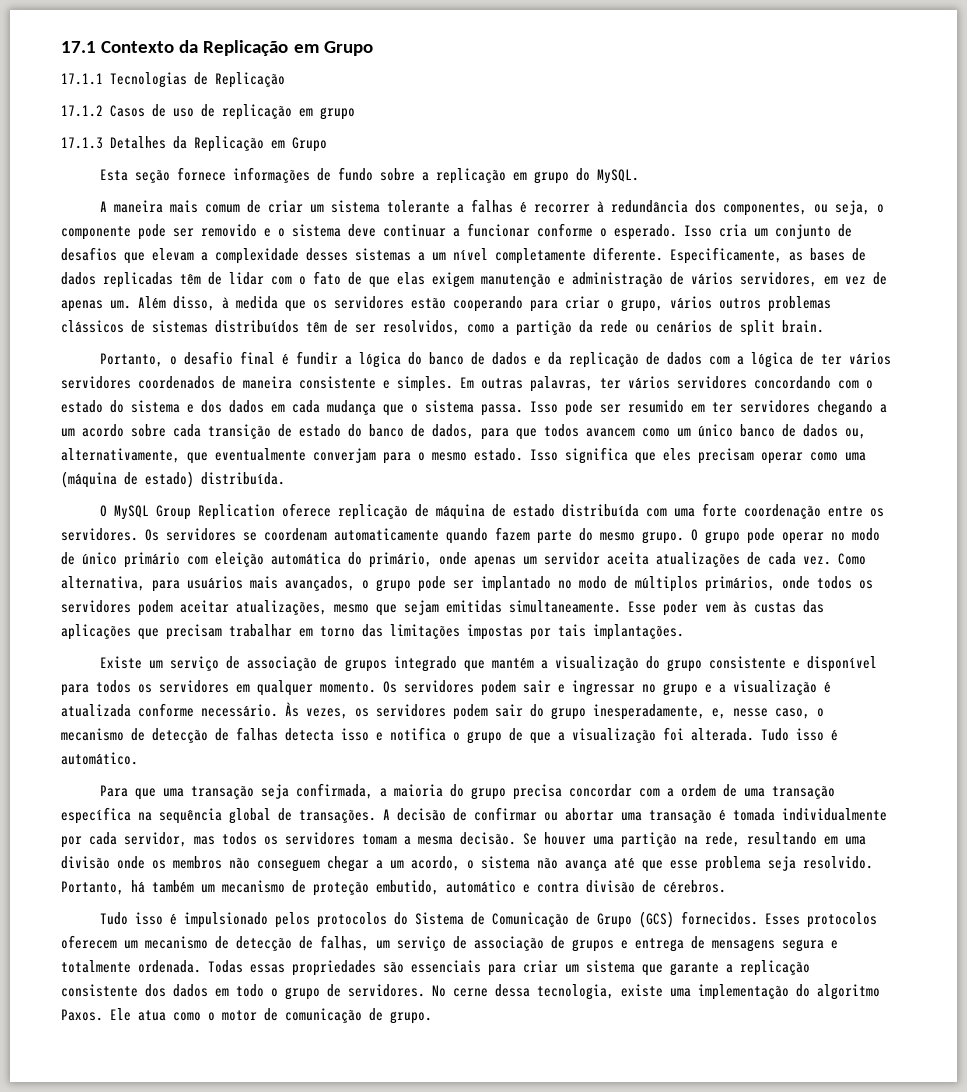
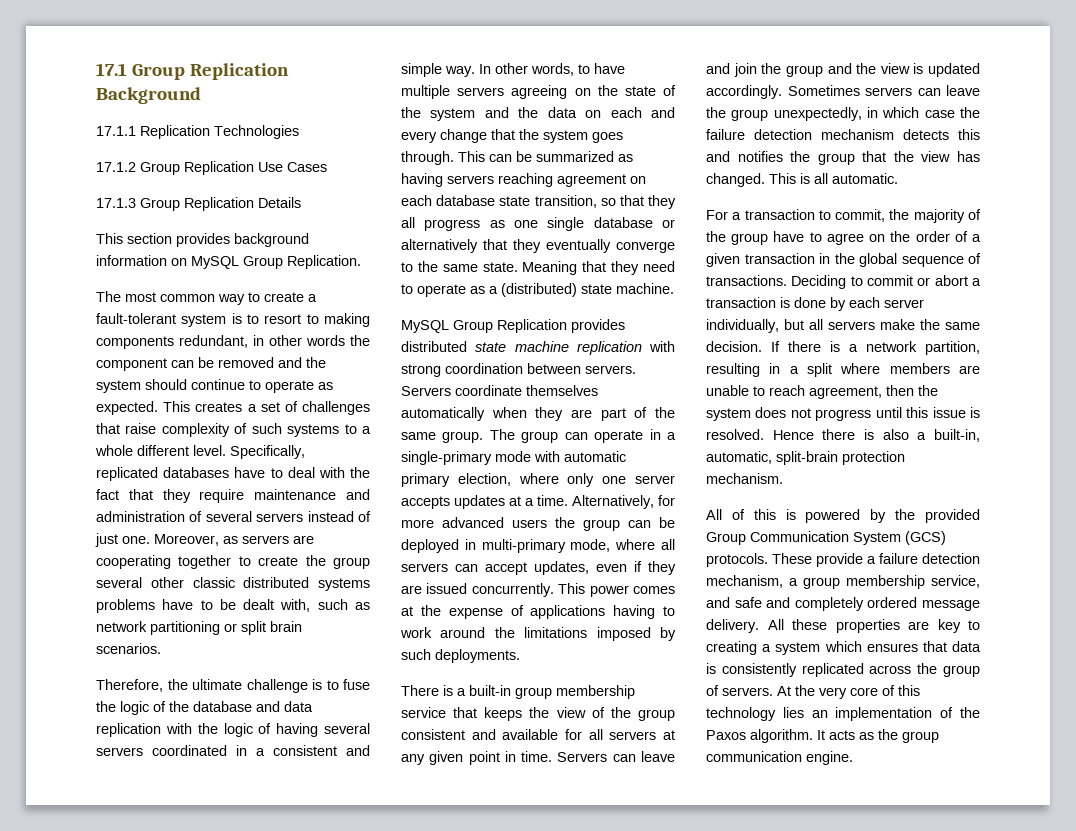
[101,40,373,56] [61,72,285,88] [61,104,355,120] [61,136,327,152] [99,167,639,184] [99,199,884,216] [61,223,852,240] [61,247,866,264] [61,271,887,288] [61,296,831,312] [61,320,824,336] [99,351,891,368] [61,376,873,392] [61,400,887,416] [61,424,866,440] [61,447,866,464] [61,471,285,488] [99,503,884,520] [61,527,880,544] [61,552,866,568] [61,576,873,592] [61,600,824,616] [61,624,684,640] [99,656,877,672] [61,680,831,696] [61,702,824,720] [61,727,838,744] [61,752,138,765] [99,783,835,800] [61,807,887,824] [61,832,866,848] [61,856,873,872] [61,880,726,896] [99,911,877,928] [61,935,838,952] [61,960,810,976] [61,984,880,1000] [61,1008,432,1024] Contexto da Replicação em Grupo // 17.1.1 Tecnologias de Replicação // 17.1.2 Casos de uso de replicação em grupo // 17.1.3 Detalhes da Replicação em Grupo // Esta seção fornece informações de fundo sobre a replicação em grupo do MySQL. // A maneira mais comum de criar um sistema tolerante a falhas é recorrer à redundância dos componentes, ou seja, o componente pode ser removido e o sistema deve continuar a funcionar conforme o esperado. Isso cria um conjunto de desafios que elevam a complexidade desses sistemas a um nível completamente diferente. Especificamente, as bases de dados replicadas têm de lidar com o fato de que elas exigem manutenção e administração de vários servidores, em vez de apenas um. Além disso, à medida que os servidores estão cooperando para criar o grupo, vários outros problemas clássicos de sistemas distribuídos têm de ser resolvidos, como a partição da rede ou cenários de split brain. // Portanto, o desafio final é fundir a lógica do banco de dados e da replicação de dados com a lógica de ter vários servidores coordenados de maneira consistente e simples. Em outras palavras, ter vários servidores concordando com o estado do sistema e dos dados em cada mudança que o sistema passa. Isso pode ser resumido em ter servidores chegando a um acordo sobre cada transição de estado do banco de dados, para que todos avancem como um único banco de dados ou, alternativamente, que eventualmente converjam para o mesmo estado. Isso significa que eles precisam operar como uma (máquina de estado) distribuída. // O MySQL Group Replication oferece replicação de máquina de estado distribuída com uma forte coordenação entre os servidores. Os servidores se coordenam automaticamente quando fazem parte do mesmo grupo. O grupo pode operar no modo de único primário com eleição automática do primário, onde apenas um servidor aceita atualizações de cada vez. Como alternativa, para usuários mais avançados, o grupo pode ser implantado no modo de múltiplos primários, onde todos os servidores podem aceitar atualizações, mesmo que sejam emitidas simultaneamente. Esse poder vem às custas das aplicações que precisam trabalhar em torno das limitações impostas por tais implantações. // Existe um serviço de associação de grupos integrado que mantém a visualização do grupo consistente e disponível para todos os servidores em qualquer momento. Os servidores podem sair e ingressar no grupo e a visualização é atualizada conforme necessário. Às vezes, os servidores podem sair do grupo inesperadamente, e, nesse caso, o mecanismo de detecção de falhas detecta isso e notifica o grupo de que a visualização foi alterada. Tudo isso é automático. // Para que uma transação seja confirmada, a maioria do grupo precisa concordar com a ordem de uma transação específica na sequência global de transações. A decisão de confirmar ou abortar uma transação é tomada individualmente por cada servidor, mas todos os servidores tomam a mesma decisão. Se houver uma partição na rede, resultando em uma divisão onde os membros não conseguem chegar a um acordo, o sistema não avança até que esse problema seja resolvido. Portanto, há também um mecanismo de proteção embutido, automático e contra divisão de cérebros. // Tudo isso é impulsionado pelos protocolos do Sistema de Comunicação de Grupo (GCS) fornecidos. Esses protocolos oferecem um mecanismo de detecção de falhas, um serviço de associação de grupos e entrega de mensagens segura e totalmente ordenada. Todas essas propriedades são essenciais para criar um sistema que garante a replicação consistente dos dados em todo o grupo de servidores. No cerne dessa tecnologia, existe uma implementação do algoritmo Paxos. Ele atua como o motor de comunicação de grupo. -> [131,63,289,80] [96,87,201,104] [96,125,299,139] [96,161,327,175] [96,197,301,211] [96,233,309,247] [96,255,361,269] [96,291,317,305] [96,313,370,327] [96,335,370,349] [96,357,326,371] [96,379,333,393] [96,401,370,415] [96,423,371,437] [95,445,305,459] [96,467,370,481] [96,489,370,503] [96,511,371,522] [95,533,314,547] [96,555,370,569] [96,577,370,591] [96,599,370,613] [96,621,302,635] [96,643,161,654] [96,679,370,693] [96,701,313,715] [96,723,370,737] [96,745,370,756] [401,63,625,77] [401,85,676,99] [401,107,675,121] [401,129,623,143] [401,151,633,165] [401,173,646,187] [401,195,676,209] [401,217,675,231] [401,239,675,253] [401,261,675,275] [401,283,674,297] [401,319,625,333] [401,341,675,355] [401,363,636,377] [401,385,598,396] [401,407,675,421] [401,429,676,443] [401,451,626,465] [401,473,675,487] [401,495,675,509] [401,517,675,531] [401,539,675,553] [401,561,676,575] [401,583,675,597] [401,605,675,619] [400,627,676,641] [401,649,520,663] [401,685,635,699] [401,707,675,721] [401,729,675,740] [401,751,675,765] [706,63,980,77] [706,85,980,99] [706,107,980,121] [706,129,980,140] [706,151,980,165] [706,173,898,187] [706,209,981,223] [706,231,981,245] [706,253,981,267] [706,275,981,289] [706,297,924,311] [706,319,980,333] [706,341,980,355] [706,363,980,377] [706,385,938,399] [706,407,980,421] [706,429,980,442] [706,451,905,465] [706,473,783,484] [706,509,980,523] [706,531,946,545] [706,553,980,567] [706,575,980,589] [706,597,980,611] [706,619,980,633] [706,641,981,655] [706,663,980,677] [706,685,920,699] [706,707,980,721] [706,729,939,743] [706,751,853,765] Group Replication Background // 17.1.1 Replication Technologies // 17.1.2 Group Replication Use Cases // 17.1.3 Group Replication Details // This section provides background information on MySQL Group Replication. // The most common way to create a fault-tolerant system is to resort to making components redundant, in other words the component can be removed and the system should continue to operate as expected. This creates a set of challenges that raise complexity of such systems to a whole different level. Specifically, replicated databases have to deal with the fact that they require maintenance and administration of several servers instead of just one. Moreover, as servers are cooperating together to create the group several other classic distributed systems problems have to be dealt with, such as network partitioning or split brain scenarios. // Therefore, the ultimate challenge is to fuse the logic of the database and data replication with the logic of having several servers coordinated in a consistent and simple way. In other words, to have multiple servers agreeing on the state of the system and the data on each and every change that the system goes through. This can be summarized as having servers reaching agreement on each database state transition, so that they all progress as one single database or alternatively that they eventually converge to the same state. Meaning that they need to operate as a (distributed) state machine. // MySQL Group Replication provides distributed state machine replication with strong coordination between servers. Servers coordinate themselves automatically when they are part of the same group. The group can operate in a single-primary mode with automatic primary election, where only one server accepts updates at a time. Alternatively, for more advanced users the group can be deployed in multi-primary mode, where all servers can accept updates, even if they are issued concurrently. This power comes at the expense of applications having to work around the limitations imposed by such deployments. // There is a built-in group membership service that keeps the view of the group consistent and available for all servers at any given point in time. Servers can leave and join the group and the view is updated accordingly. Sometimes servers can leave the group unexpectedly, in which case the failure detection mechanism detects this and notifies the group that the view has changed. This is all automatic. // For a transaction to commit, the majority of the group have to agree on the order of a given transaction in the global sequence of transactions. Deciding to commit or abort a transaction is done by each server individually, but all servers make the same decision. If there is a network partition, resulting in a split where members are unable to reach agreement, then the system does not progress until this issue is resolved. Hence there is also a built-in, automatic, split-brain protection mechanism. // All of this is powered by the provided Group Communication System (GCS) protocols. These provide a failure detection mechanism, a group membership service, and safe and completely ordered message delivery. All these properties are key to creating a system which ensures that data is consistently replicated across the group of servers. At the very core of this technology lies an implementation of the Paxos algorithm. It acts as the group communication engine.

